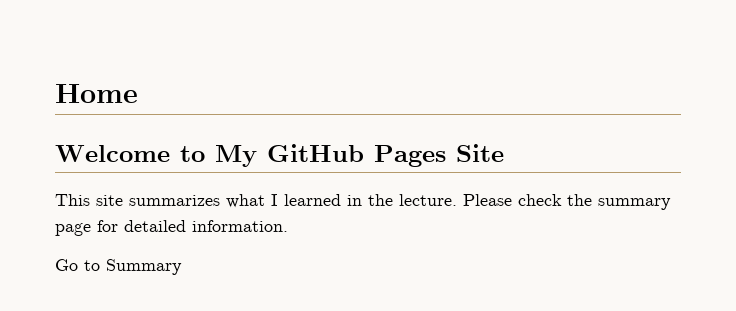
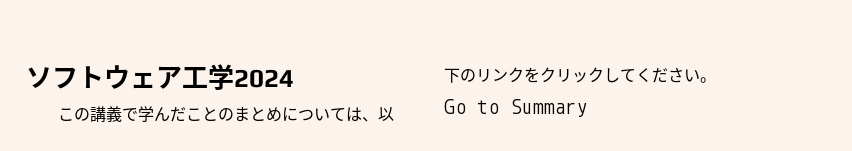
[55,84,138,103] [55,144,504,167] [55,194,671,210] [55,220,288,236] Home // Welcome to My GitHub Pages Site // This site summarizes what I learned in the lecture. Please check the summary page for detailed information. -> [26,64,294,90] [58,106,395,122] [444,67,716,83] ソフトウェア工学2024 // この講義で学んだことのまとめについては、以下のリンクをクリックしてください。

